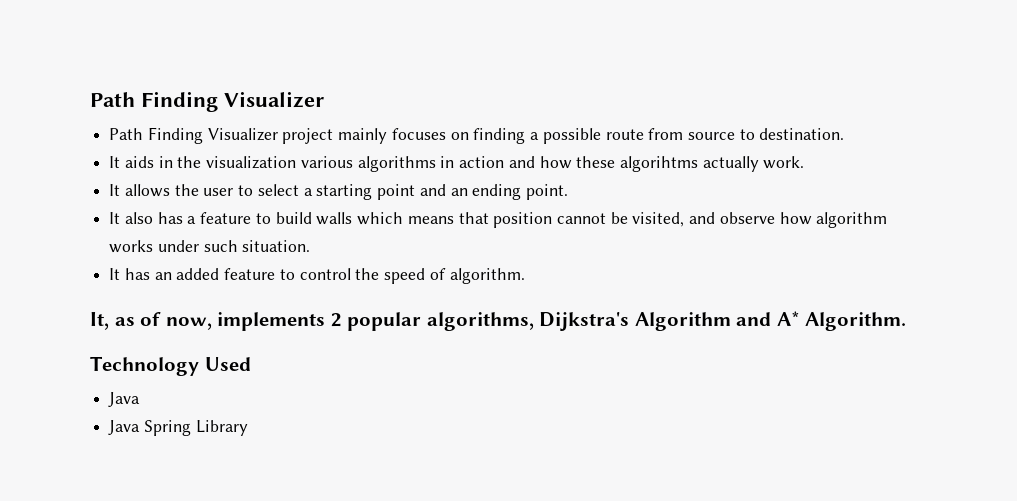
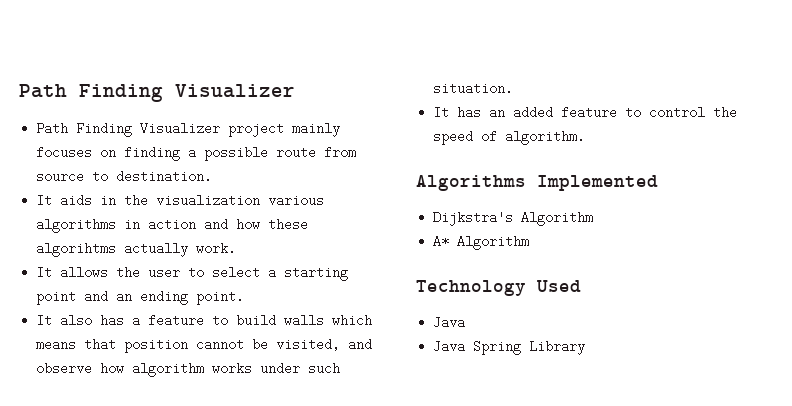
[90,312,534,331] It, as of now, implements 2 popular algorithms, -> [416,175,658,191] Algorithms Implemented //
[736,311,907,331] and A* Algorithm. -> [433,235,530,250] // A* Algorithm

